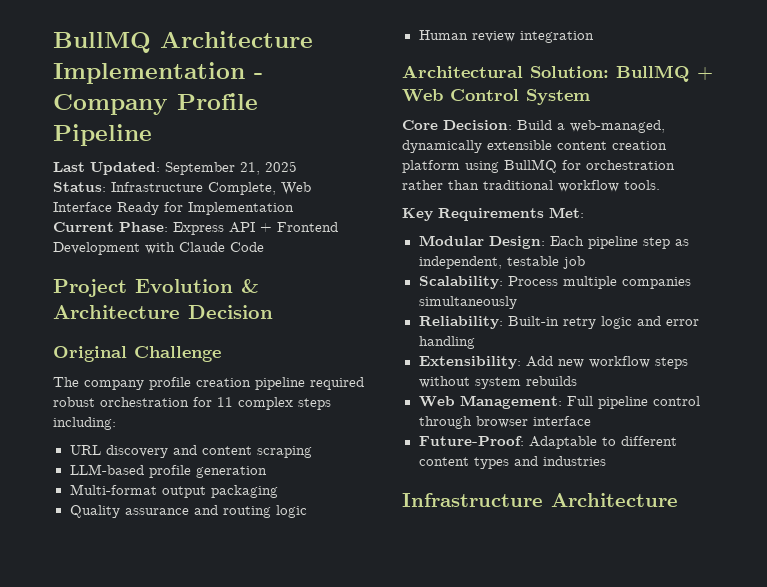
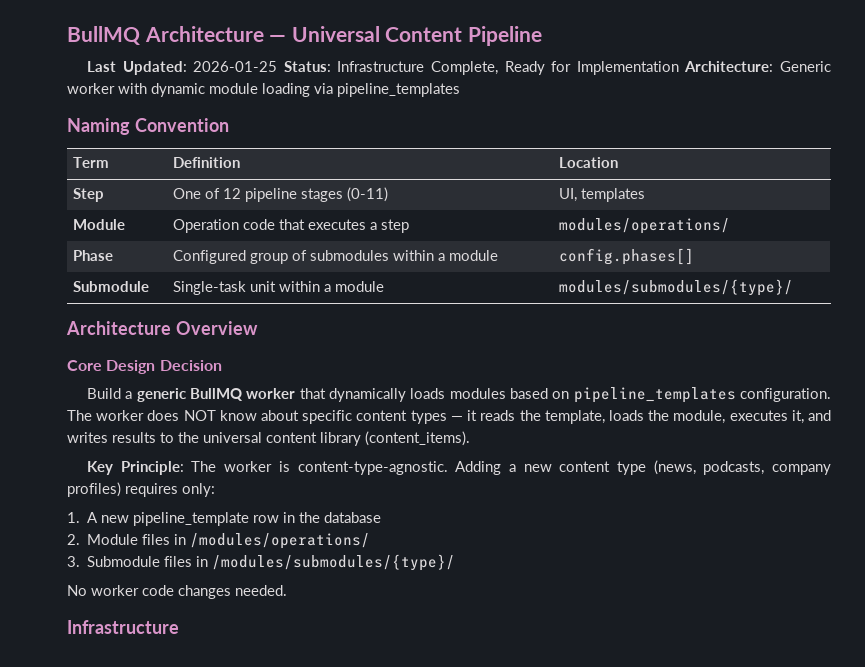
[53,62,263,84] [53,93,258,115] Implementation - Company Profile -> [269,26,463,42] — Universal Content
[165,161,297,175] September 21, 2025 // -> [193,61,278,72] 2026-01-25
[281,182,311,195] [53,202,112,212] Web Interface -> (499, 68) none
[53,222,338,235] [53,242,264,255] [53,279,259,297] [53,305,273,319] [53,346,221,362] [53,377,364,390] [53,397,331,410] [53,417,116,430] [69,445,312,458] [69,464,267,478] [69,484,278,498] [69,505,307,518] [418,30,594,43] [402,65,713,82] [402,89,590,105] [402,120,665,133] [402,140,667,153] [402,159,675,173] [402,180,660,192] [402,207,584,221] [418,235,689,249] [418,256,585,269] [418,276,691,289] [418,296,517,309] [418,316,699,329] [418,336,475,349] [418,356,688,369] [418,376,577,389] [418,395,700,409] [418,416,591,429] [418,436,677,449] [418,456,606,469] [402,493,678,507] // Current Phase: Express API + Frontend Development with Claude Code // Project Evolution & Architecture Decision // Original Challenge // The company profile creation pipeline required robust orchestration for 11 complex steps including: // URL discovery and content scraping // LLM-based profile generation // Multi-format output packaging // Quality assurance and routing logic // Human review integration // Architectural Solution: BullMQ + Web Control System // Core Decision: Build a web-managed, dynamically extensible content creation platform using BullMQ for orchestration rather than traditional workflow tools. // Key Requirements Met: // Modular Design: Each pipeline step as independent, testable job // Scalability: Process multiple companies simultaneously // Reliability: Built-in retry logic and error handling // Extensibility: Add new workflow steps without system rebuilds // Web Management: Full pipeline control through browser interface // Future-Proof: Adaptable to different content types and industries // Infrastructure Architecture -> [684,61,831,72] [67,83,460,97] [67,118,229,135] [73,157,110,168] [173,157,241,168] [559,157,619,168] [73,188,105,202] [173,187,389,202] [559,188,646,202] [73,219,126,230] [173,219,410,233] [559,218,731,234] [73,250,114,261] [173,250,499,264] [559,248,695,265] [73,281,150,292] [173,281,385,295] [559,279,794,296] [66,321,258,335] [67,360,222,374] [87,387,832,403] [67,410,832,424] [67,431,470,446] [87,460,831,475] [67,482,215,497] [67,512,382,526] [67,533,371,549] [67,554,456,571] [67,585,287,599] [67,620,179,634] Architecture: Generic worker with dynamic module loading via pipeline_templates // Naming Convention // Term | Definition | Location // Step | One of 12 pipeline stages (0-11) | UI, templates // Module | Operation code that executes a step | modules/operations/ // Phase | Configured group of submodules within a module | config.phases[] // Submodule | Single-task unit within a module | modules/submodules/{type}/ // Architecture Overview // Core Design Decision // Build a generic BullMQ worker that dynamically loads modules based on pipeline_templates configuration. The worker does NOT know about specific content types — it reads the template, loads the module, executes it, and writes results to the universal content library (content_items). // Key Principle: The worker is content-type-agnostic. Adding a new content type (news, podcasts, company profiles) requires only: // 1. A new pipeline_template row in the database // 2. Module files in /modules/operations/ // 3. Submodule files in /modules/submodules/{type}/ // No worker code changes needed. // Infrastructure

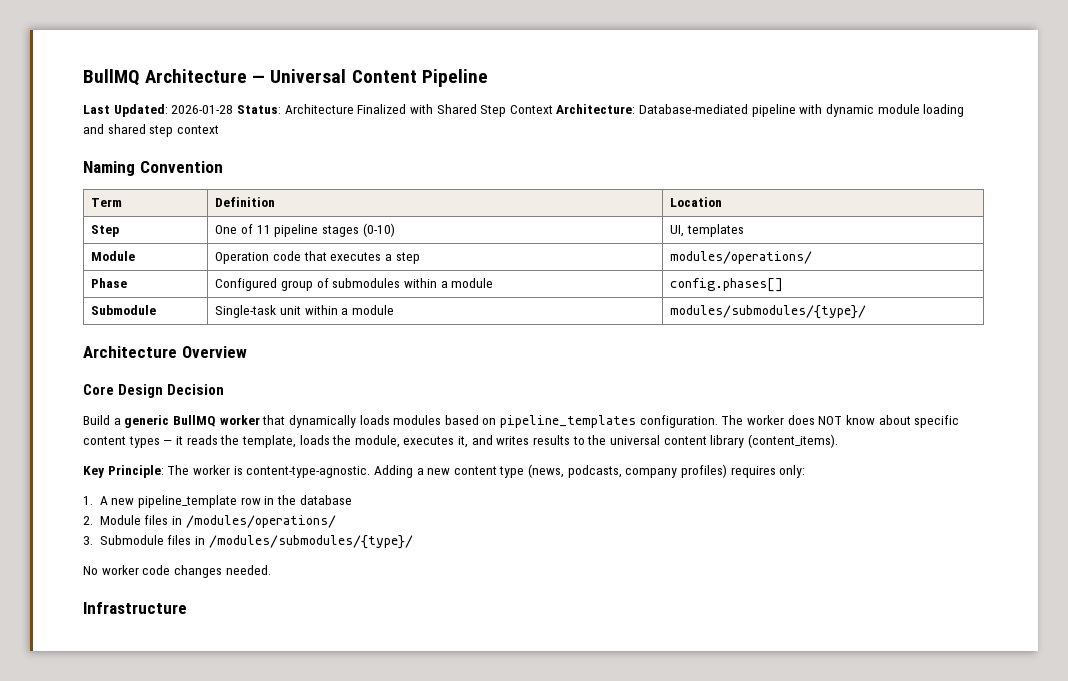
[193,61,831,75] [67,83,460,97] 2026-01-25 Status: Infrastructure Complete, Ready for Implementation Architecture: Generic worker with dynamic module loading via pipeline_templates -> [171,104,965,117] [83,124,219,137] 2026-01-28 Status: Architecture Finalized with Shared Step Context Architecture: Database-mediated pipeline with dynamic module loading and shared step context
[223,188,242,199] 12 -> [256,225,271,234] 11
[347,187,389,202] (0-11) -> [362,223,395,237] (0-10)

